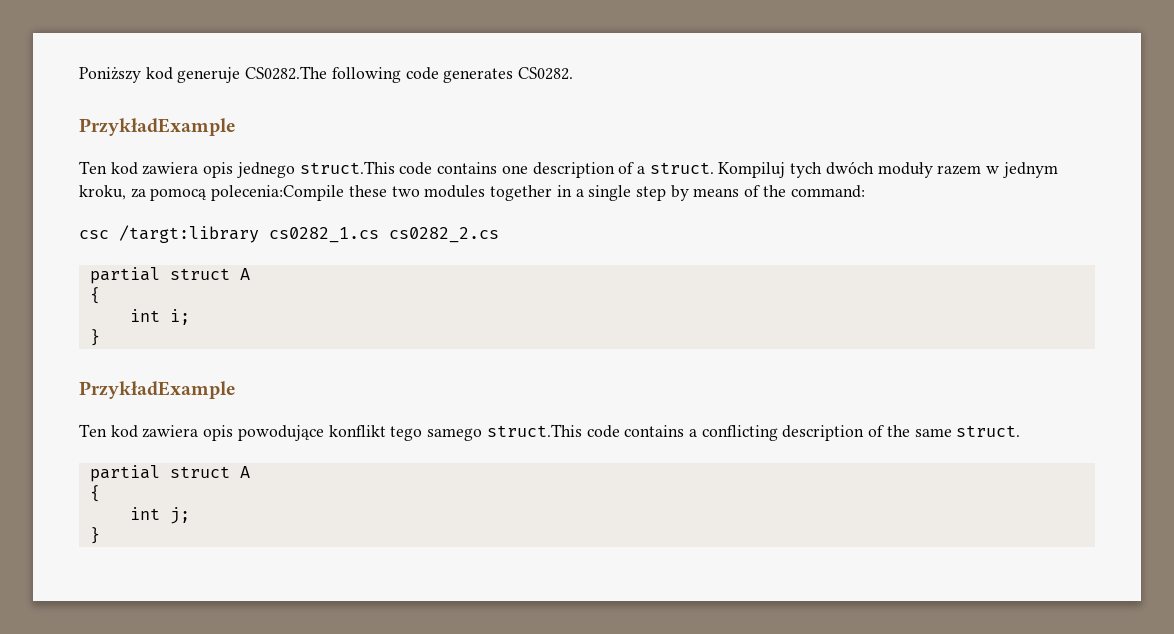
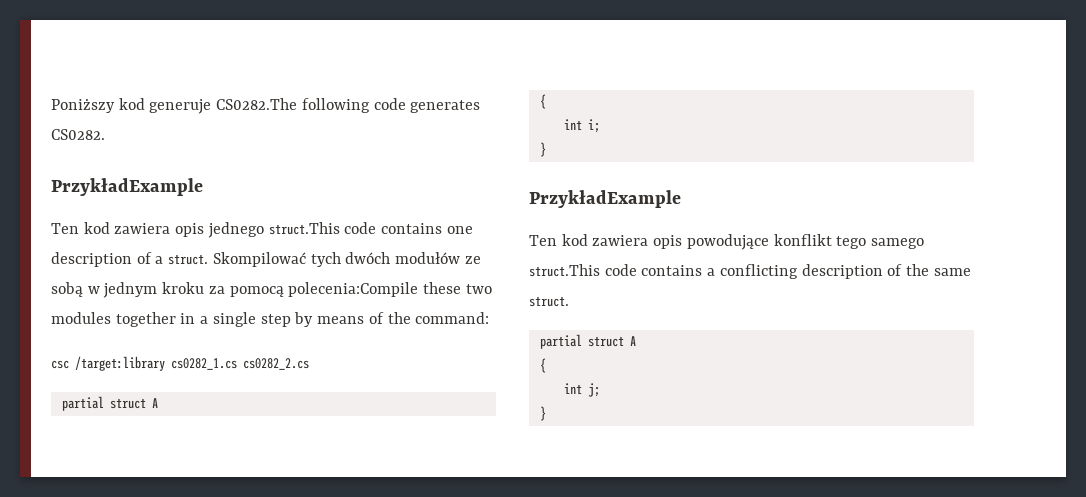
[718,162,786,178] Kompiluj -> [212,252,306,267] Skompilować
[877,162,982,178] moduły razem -> [395,252,481,264] [51,282,83,297] modułów ze sobą
[79,185,126,200] kroku, -> [162,282,205,294] kroku
[119,225,259,243] /targt:library -> [75,356,165,371] /target:library

